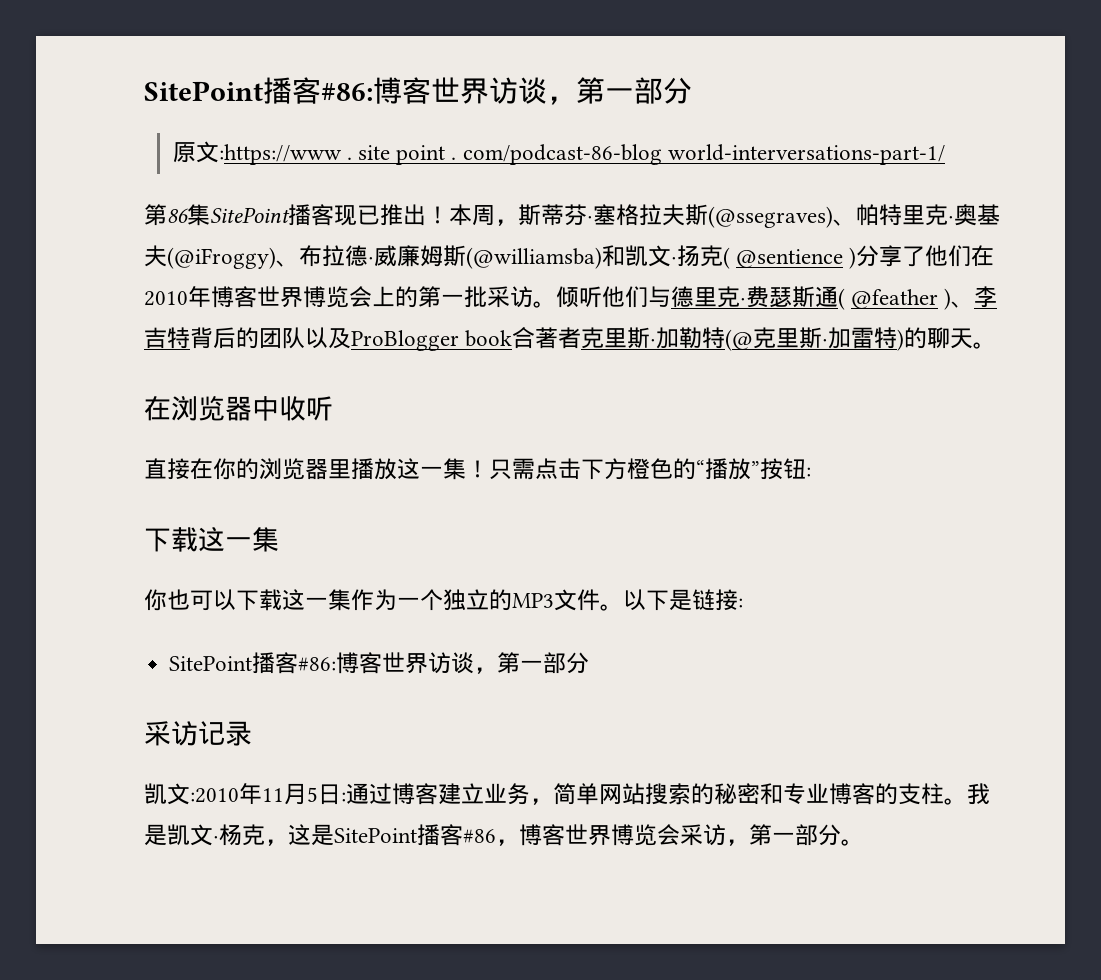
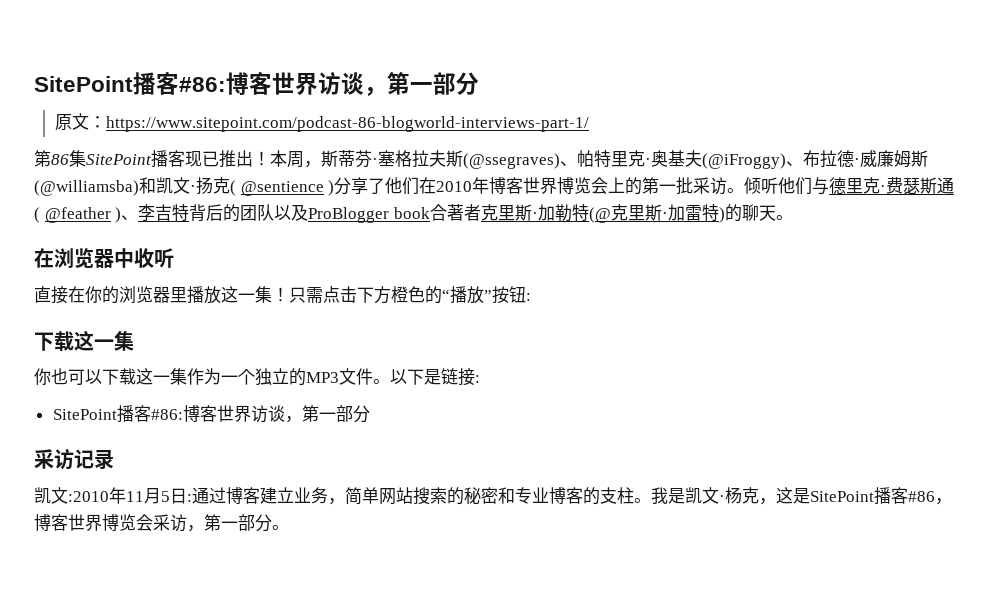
[218,144,945,165] :https://www . site point . com/podcast-86-blog world-interversations-part-1/ -> [88,116,589,132] ：https://www.sitepoint.com/podcast-86-blogworld-interviews-part-1/

